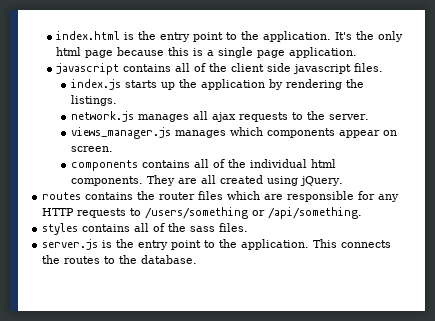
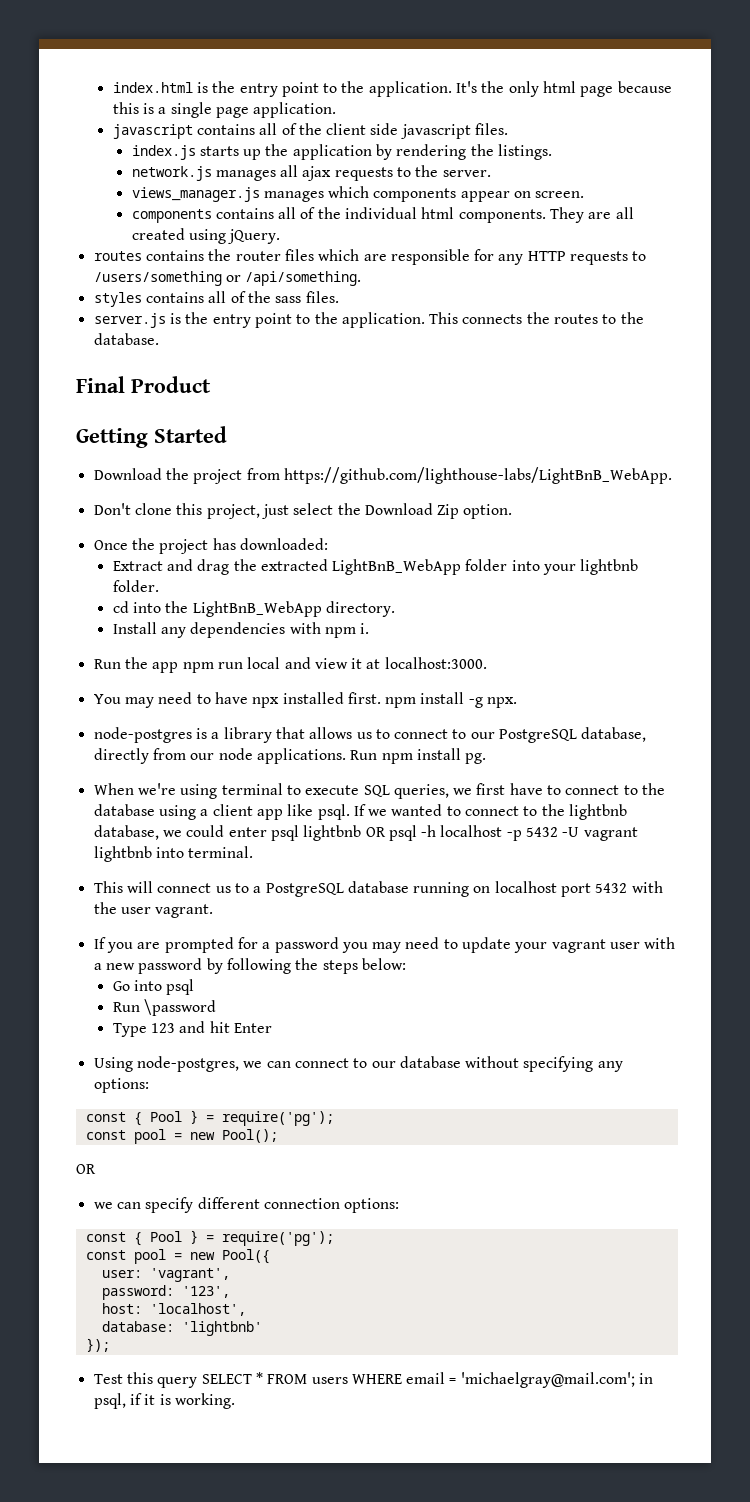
(198, 259) none -> [76,376,211,393] [76,426,227,448] [93,467,672,484] [93,503,513,519] [93,538,328,554] [112,559,639,575] [112,580,159,592] [112,601,395,617] [112,622,370,638] [93,657,487,673] [93,692,518,708] [93,727,647,743] [93,748,487,764] [93,783,666,799] [93,804,628,820] [93,825,638,841] [93,846,254,862] [93,881,663,897] [93,902,214,918] [93,937,676,953] [93,958,406,974] [112,979,195,995] [112,999,216,1016] [112,1021,272,1037] [93,1056,623,1072] [93,1078,149,1093] [85,1110,334,1126] [85,1129,278,1144] [76,1164,96,1174] [93,1197,400,1213] [85,1230,334,1246] [85,1249,270,1264] [101,1268,230,1282] [101,1285,230,1300] [101,1303,246,1316] [101,1321,262,1336] [85,1338,110,1352] [93,1372,654,1388] [93,1393,235,1409] // Final Product // Getting Started // Download the project from https://github.com/lighthouse-labs/LightBnB_WebApp. // Don't clone this project, just select the Download Zip option. // Once the project has downloaded: // Extract and drag the extracted LightBnB_WebApp folder into your lightbnb folder. // cd into the LightBnB_WebApp directory. // Install any dependencies with npm i. // Run the app npm run local and view it at localhost:3000. // You may need to have npx installed first. npm install -g npx. // node-postgres is a library that allows us to connect to our PostgreSQL database, directly from our node applications. Run npm install pg. // When we're using terminal to execute SQL queries, we first have to connect to the database using a client app like psql. If we wanted to connect to the lightbnb database, we could enter psql lightbnb OR psql -h localhost -p 5432 -U vagrant lightbnb into terminal. // This will connect us to a PostgreSQL database running on localhost port 5432 with the user vagrant. // If you are prompted for a password you may need to update your vagrant user with a new password by following the steps below: // Go into psql // Run \password // Type 123 and hit Enter // Using node-postgres, we can connect to our database without specifying any options: // const { Pool } = require('pg'); // const pool = new Pool(); // OR // we can specify different connection options: // const { Pool } = require('pg'); // const pool = new Pool({ // user: 'vagrant', // password: '123', // host: 'localhost', // database: 'lightbnb' // }); // Test this query SELECT * FROM users WHERE email = 'michaelgray@mail.com'; in psql, if it is working.

